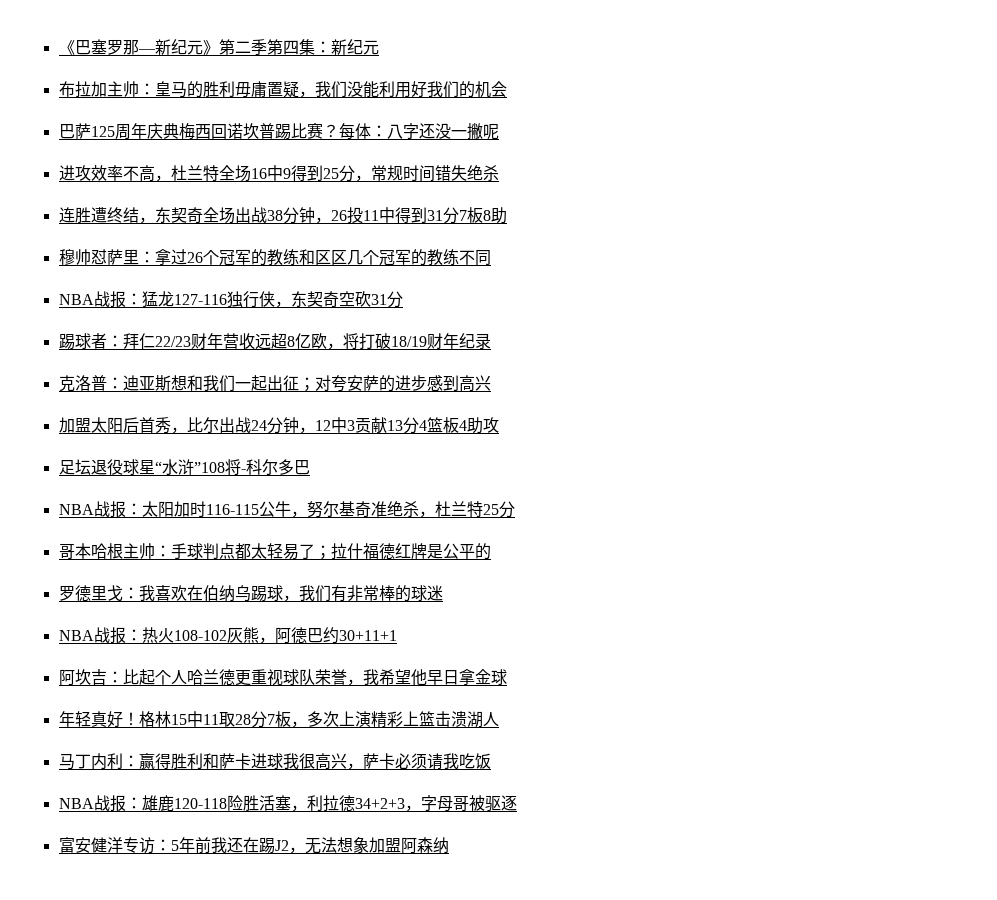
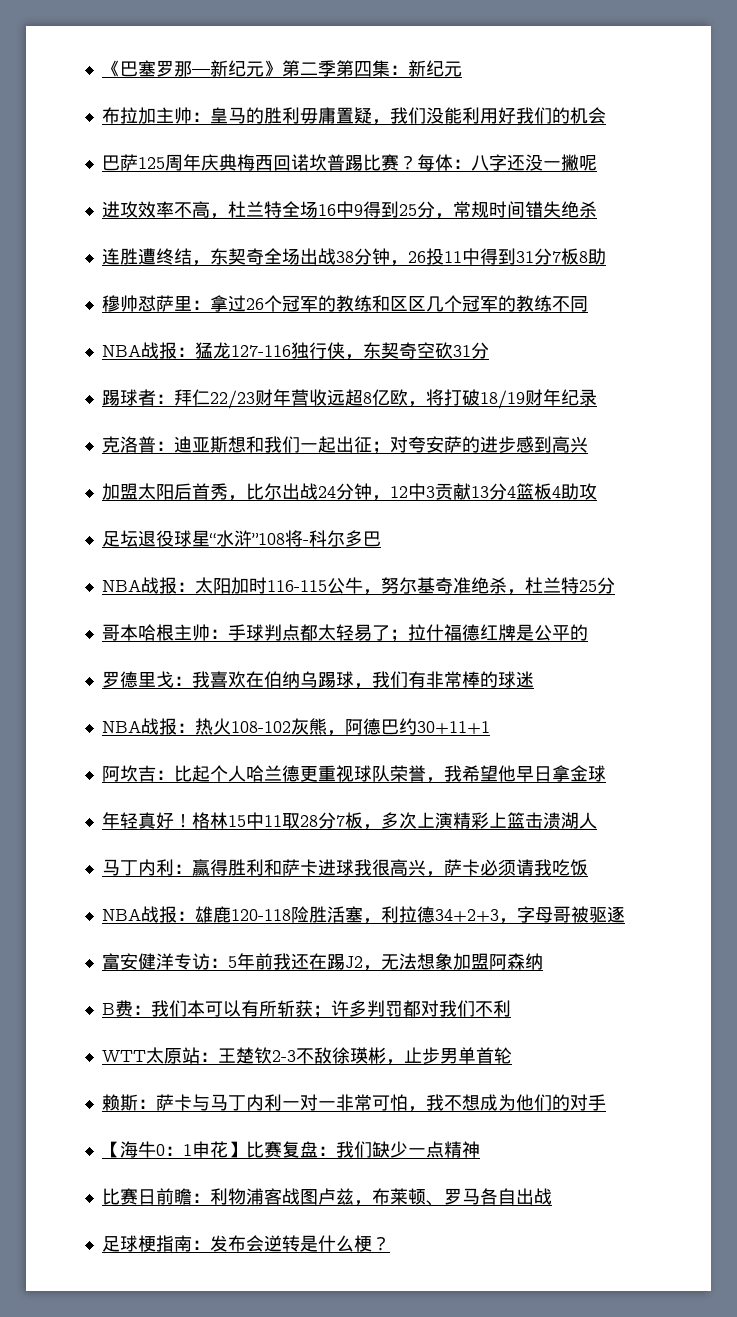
(449, 845) none -> [101,1000,511,1018] [101,1047,512,1065] [101,1094,606,1112] [101,1141,480,1158] [101,1188,552,1206] [101,1235,390,1252] // B费：我们本可以有所斩获；许多判罚都对我们不利 // WTT太原站：王楚钦2-3不敌徐瑛彬，止步男单首轮 // 赖斯：萨卡与马丁内利一对一非常可怕，我不想成为他们的对手 // 【海牛0：1申花】比赛复盘：我们缺少一点精神 // 比赛日前瞻：利物浦客战图卢兹，布莱顿、罗马各自出战 // 足球梗指南：发布会逆转是什么梗？

